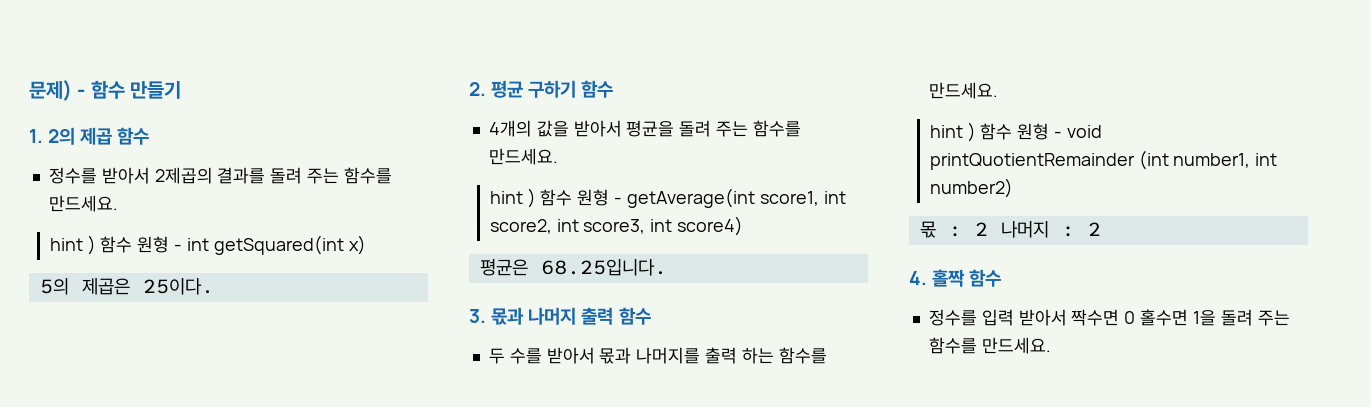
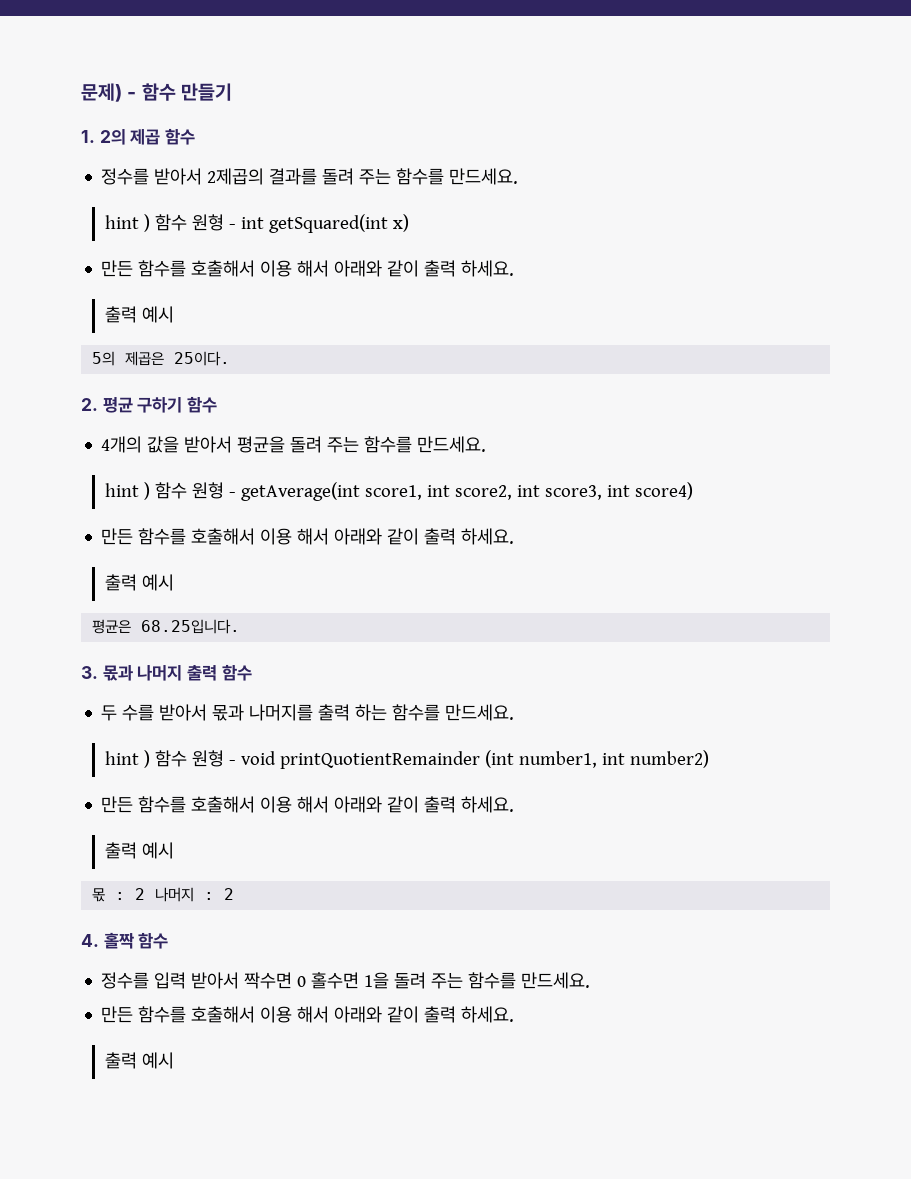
(366, 245) none -> [101,260,515,277] [104,306,174,323] // 만든 함수를 호출해서 이용 해서 아래와 같이 출력 하세요. // 출력 예시
(744, 226) none -> [101,528,515,545] [104,574,174,591] // 만든 함수를 호출해서 이용 해서 아래와 같이 출력 하세요. // 출력 예시
(1013, 188) none -> [101,796,515,813] [104,842,174,859] // 만든 함수를 호출해서 이용 해서 아래와 같이 출력 하세요. // 출력 예시
(1051, 345) none -> [101,1006,515,1023] [104,1052,174,1069] // 만든 함수를 호출해서 이용 해서 아래와 같이 출력 하세요. // 출력 예시

